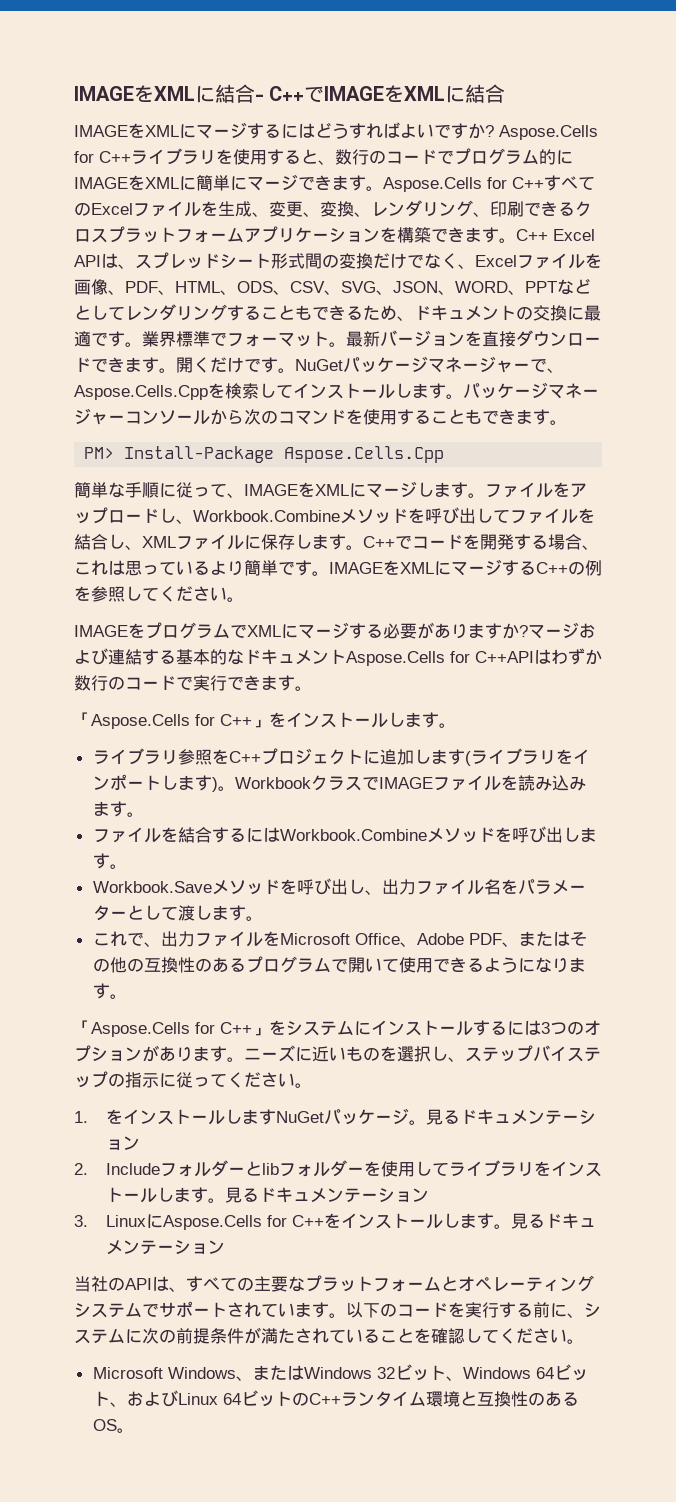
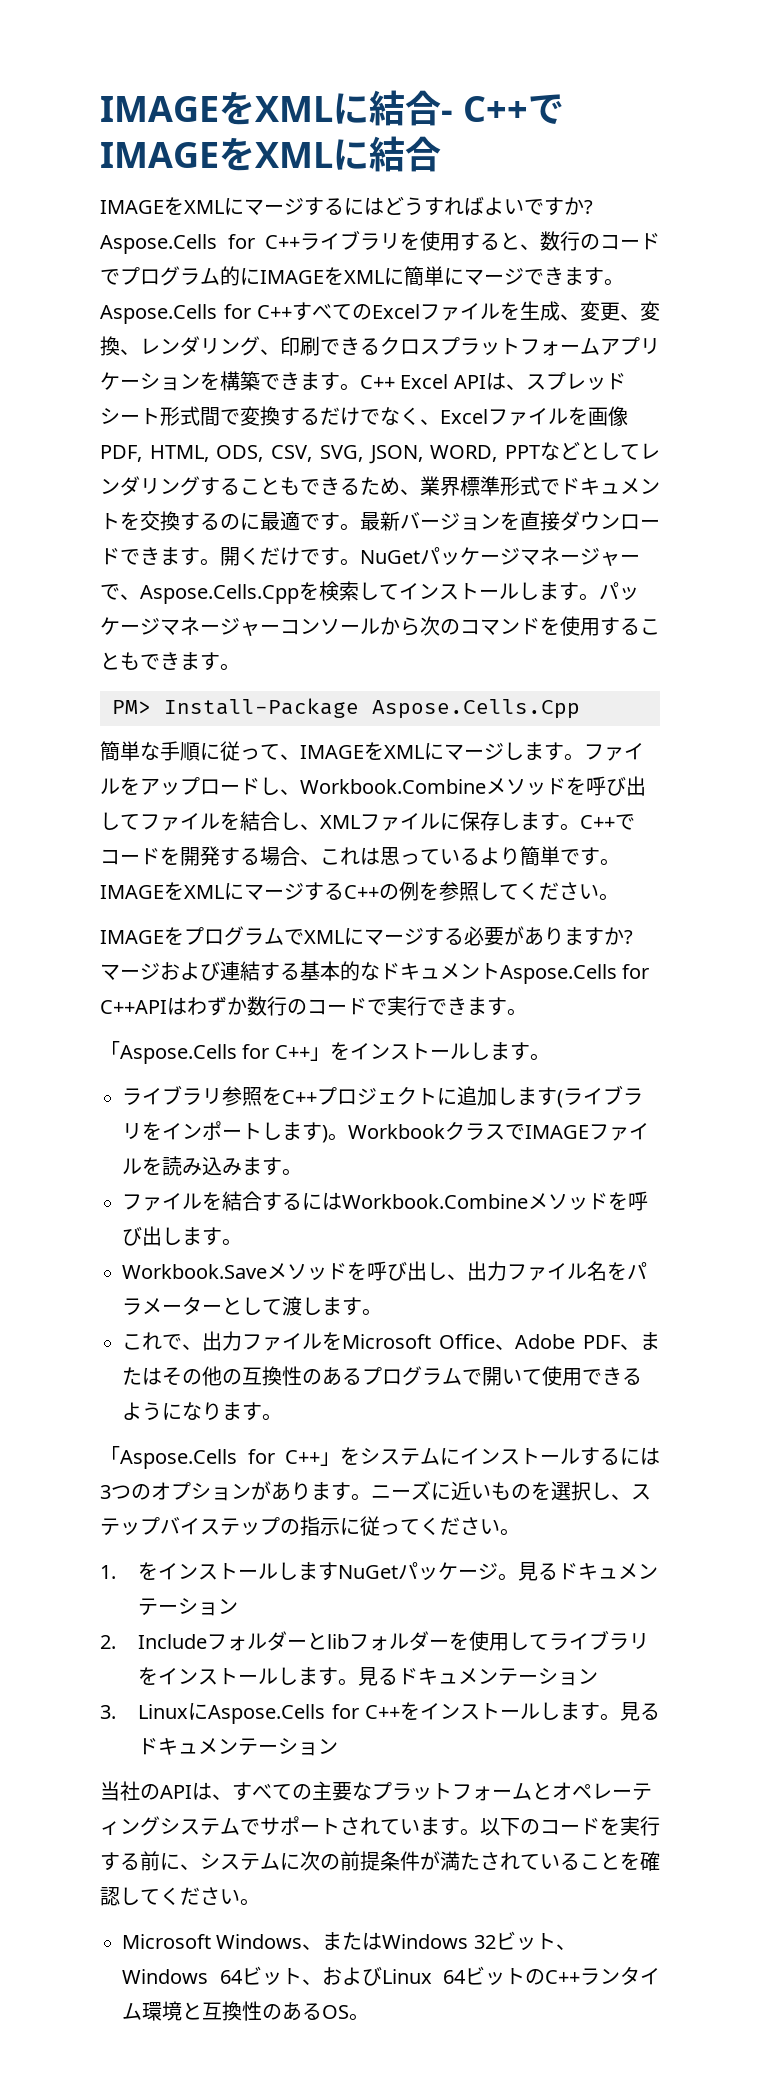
[322,253,373,269] の変換 -> [220,406,320,426] で変換する
[108,281,525,295] 、PDF、HTML、ODS、CSV、SVG、JSON、WORD、 -> [100,445,498,464] PDF, HTML, ODS, CSV, SVG, JSON, WORD,
[414,305,601,321] [74,331,329,347] ドキュメントの交換に最適です。業界標準でフォーマット -> [420,476,660,496] [100,511,340,531] 業界標準形式でドキュメントを交換するのに最適です

